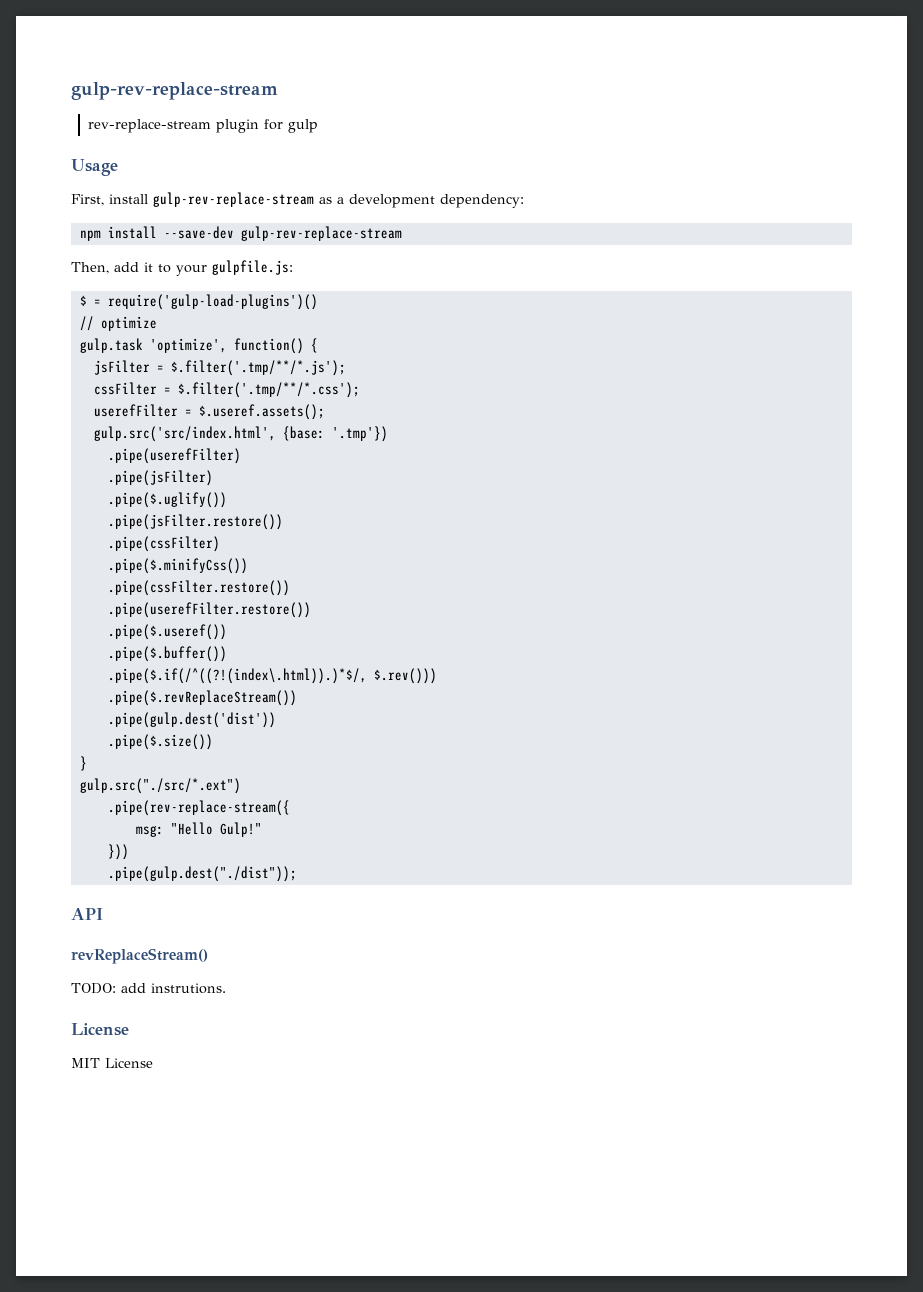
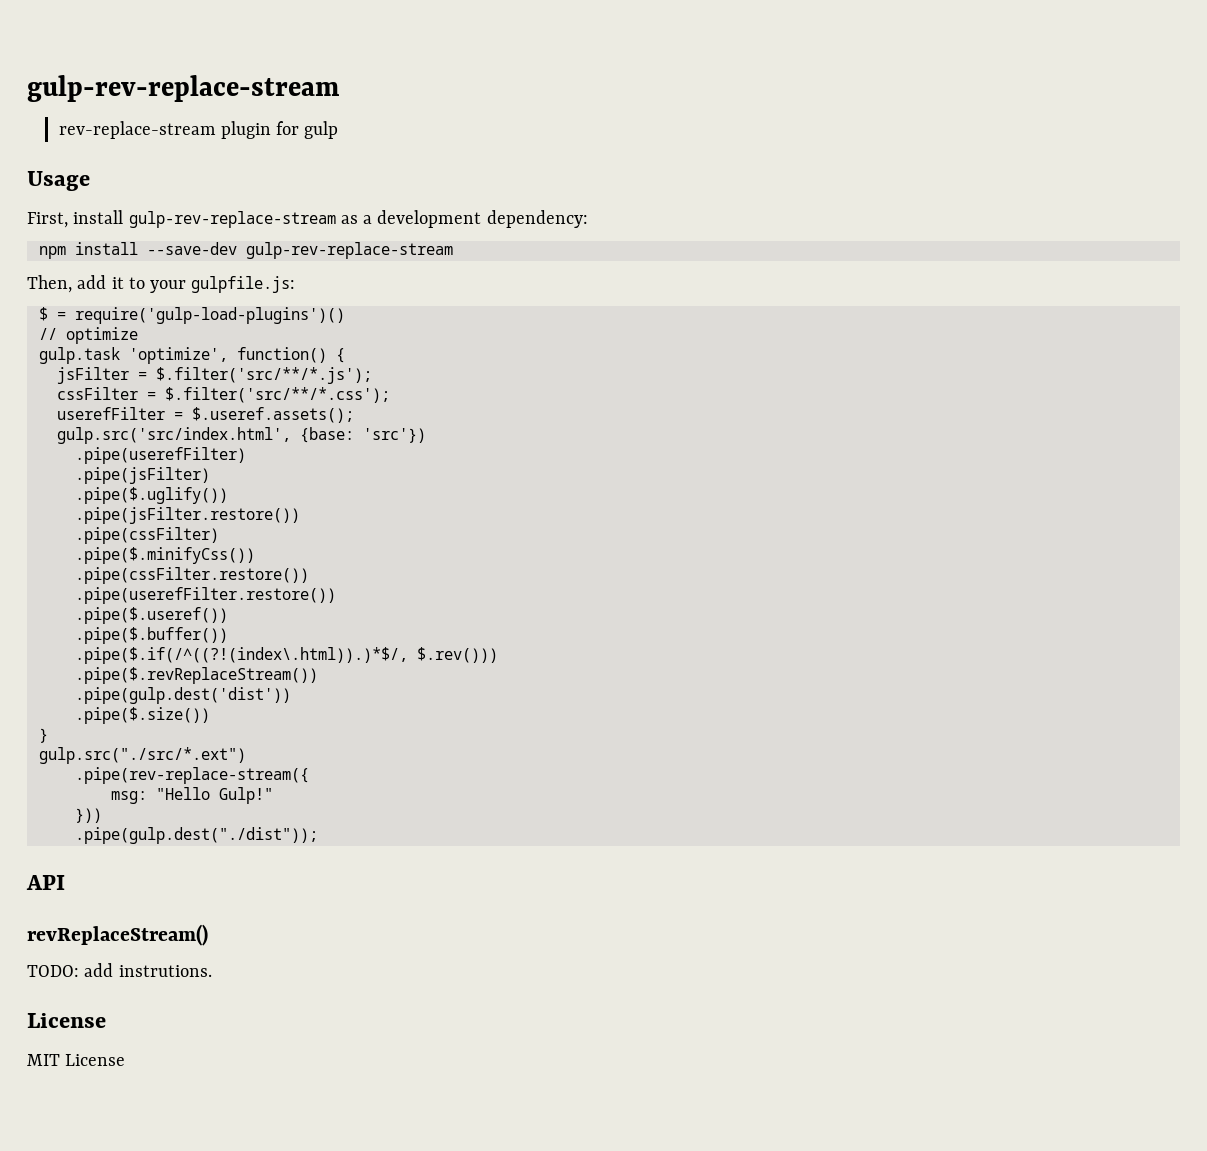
[170,360,346,376] $.filter('.tmp/**/*.js'); -> [155,367,372,384] $.filter('src/**/*.js');
[177,382,360,398] $.filter('.tmp/**/*.css'); -> [164,387,390,403] $.filter('src/**/*.css');
[331,426,388,442] '.tmp'}) -> [362,428,426,443] 'src'})

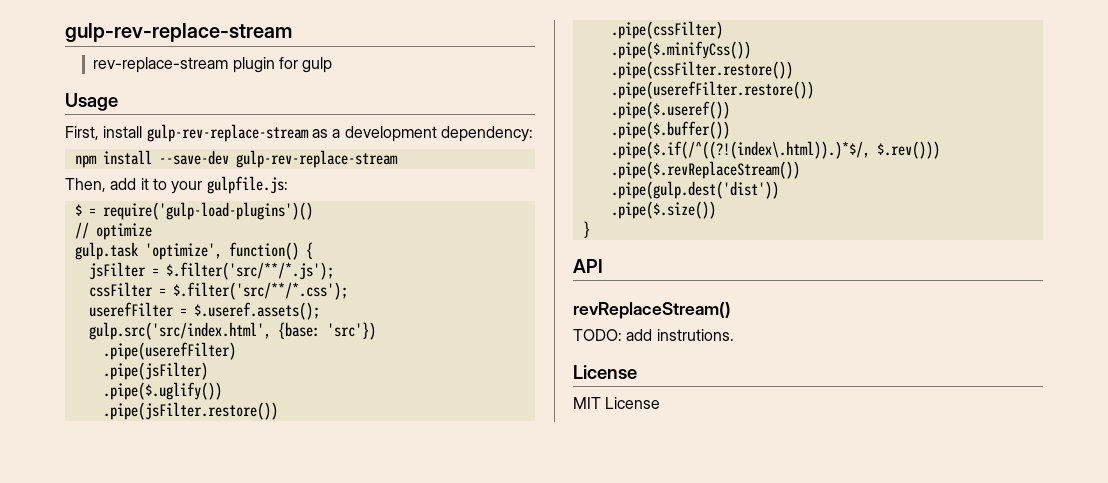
[38,747,246,764] [74,767,309,784] [110,787,273,804] [74,808,102,823] [74,827,318,844] // gulp.src("./src/*.ext") // .pipe(rev-replace-stream({ // msg: "Hello Gulp!" // })) // .pipe(gulp.dest("./dist")); -> (590, 229) none

